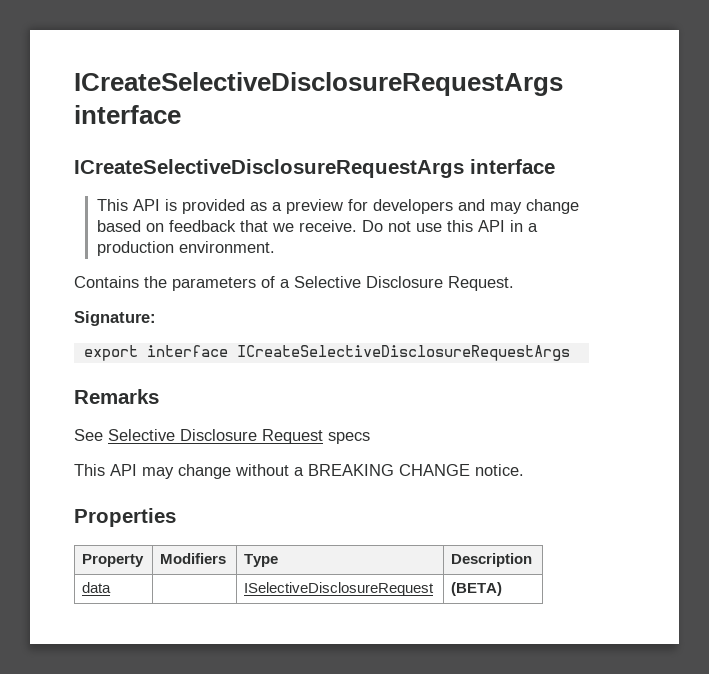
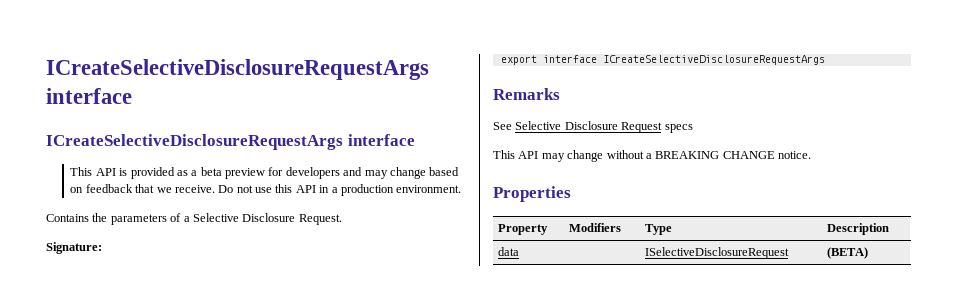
(283, 206) none -> [200,167,222,176] beta

